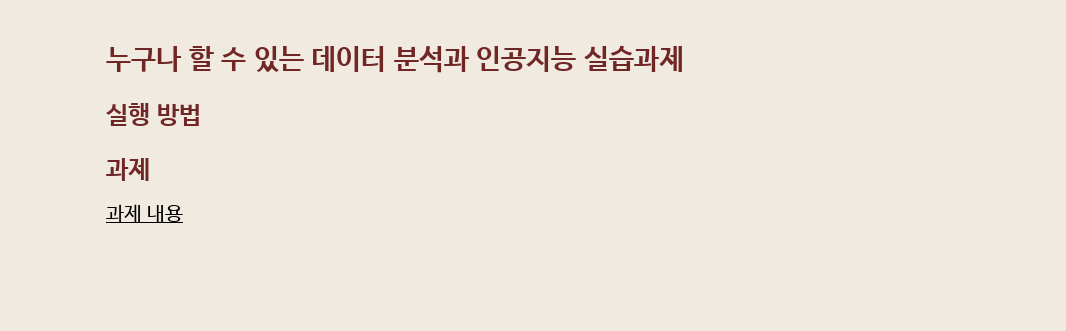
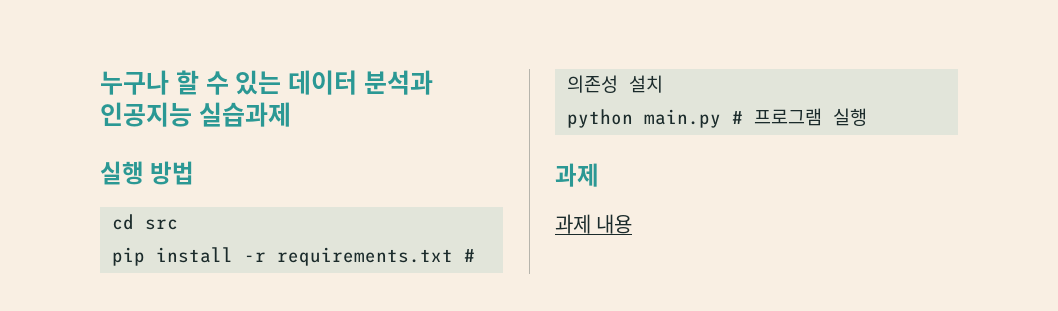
(201, 115) none -> [112,214,178,230] [112,247,475,266] [567,75,663,93] [567,108,867,128] // cd src // pip install -r requirements.txt # 의존성 설치 // python main.py # 프로그램 실행

